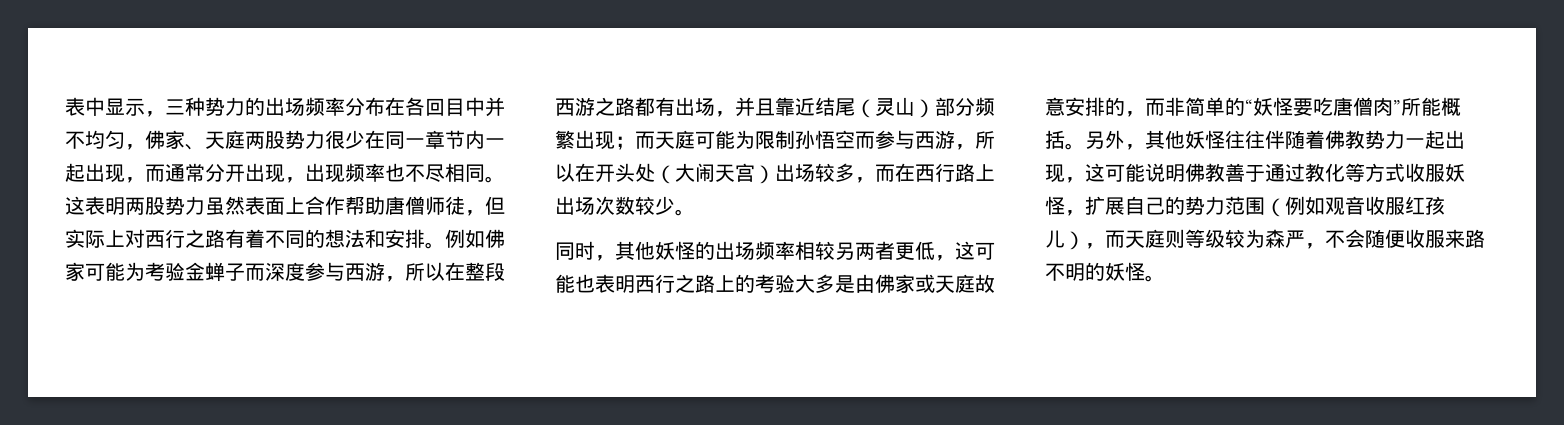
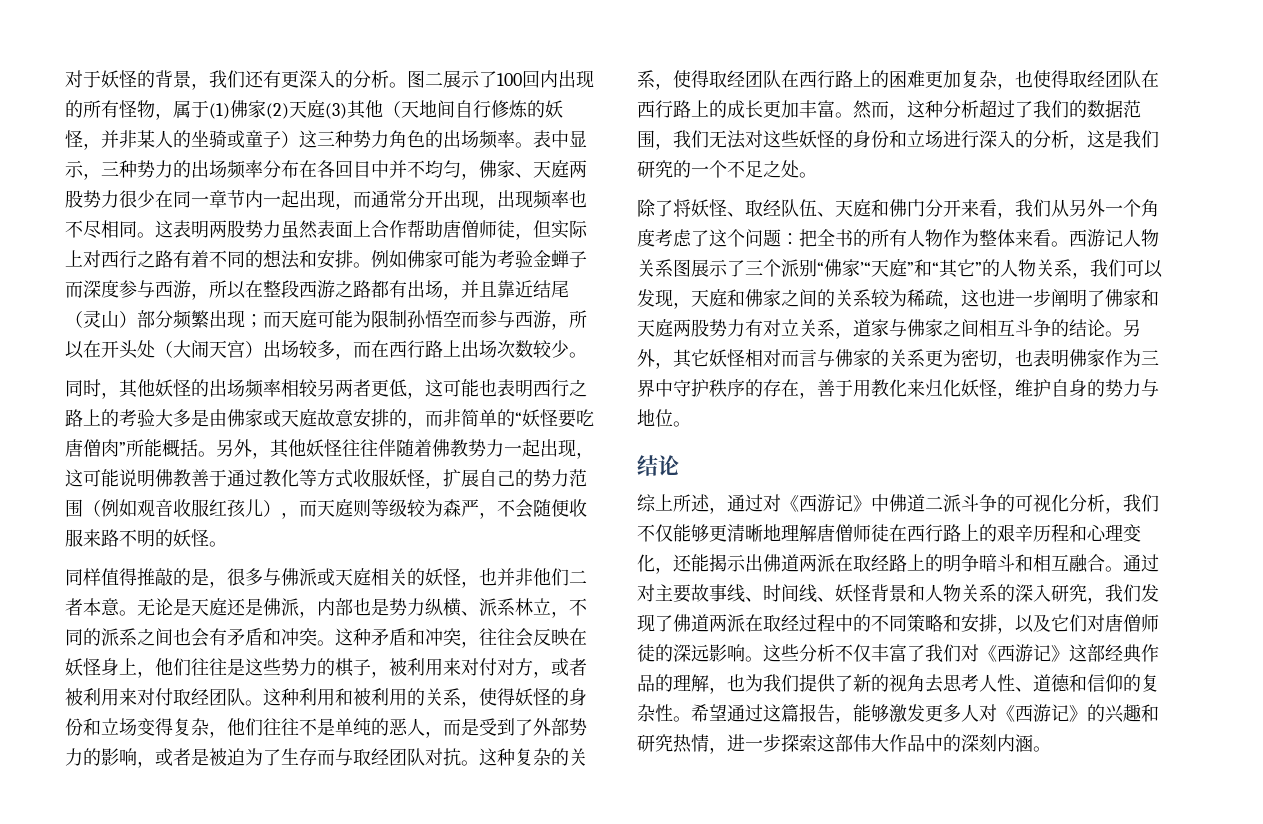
(65, 106) none -> [65,70,594,90] [65,100,563,120] [65,130,533,150] 对于妖怪的背景，我们还有更深入的分析。图二展示了100回内出现的所有怪物，属于(1)佛家(2)天庭(3)其他（天地间自行修炼的妖怪，并非某人的坐骑或童子）这三种势力角色的出场频率。
(1165, 278) none -> [65,568,587,588] [65,598,587,618] [65,628,587,648] [65,658,587,678] [65,688,587,708] [65,718,587,738] [65,748,587,768] [637,70,1159,90] [637,99,1141,120] [637,130,1159,150] [637,160,817,178] [637,199,1159,219] [637,229,1159,247] [637,259,1163,279] [637,289,1159,309] [637,319,1141,339] [637,349,1159,369] [637,379,1159,399] [637,409,691,427] [637,455,679,476] [637,494,1159,514] [637,524,1141,542] [637,554,1159,574] [637,584,1159,604] [637,613,1159,634] [637,644,1159,663] [637,674,1159,694] [637,703,1159,724] [637,733,1051,754] // 同样值得推敲的是，很多与佛派或天庭相关的妖怪，也并非他们二者本意。无论是天庭还是佛派，内部也是势力纵横、派系林立，不同的派系之间也会有矛盾和冲突。这种矛盾和冲突，往往会反映在妖怪身上，他们往往是这些势力的棋子，被利用来对付对方，或者被利用来对付取经团队。这种利用和被利用的关系，使得妖怪的身份和立场变得复杂，他们往往不是单纯的恶人，而是受到了外部势力的影响，或者是被迫为了生存而与取经团队对抗。这种复杂的关系，使得取经团队在西行路上的困难更加复杂，也使得取经团队在西行路上的成长更加丰富。然而，这种分析超过了我们的数据范围，我们无法对这些妖怪的身份和立场进行深入的分析，这是我们研究的一个不足之处。 // 除了将妖怪、取经队伍、天庭和佛门分开来看，我们从另外一个角度考虑了这个问题：把全书的所有人物作为整体来看。西游记人物关系图展示了三个派别“佛家’“天庭”和“其它”的人物关系，我们可以发现，天庭和佛家之间的关系较为稀疏，这也进一步阐明了佛家和天庭两股势力有对立关系，道家与佛家之间相互斗争的结论。另外，其它妖怪相对而言与佛家的关系更为密切，也表明佛家作为三界中守护秩序的存在，善于用教化来归化妖怪，维护自身的势力与地位。 // 结论 // 综上所述，通过对《西游记》中佛道二派斗争的可视化分析，我们不仅能够更清晰地理解唐僧师徒在西行路上的艰辛历程和心理变化，还能揭示出佛道两派在取经路上的明争暗斗和相互融合。通过对主要故事线、时间线、妖怪背景和人物关系的深入研究，我们发现了佛道两派在取经过程中的不同策略和安排，以及它们对唐僧师徒的深远影响。这些分析不仅丰富了我们对《西游记》这部经典作品的理解，也为我们提供了新的视角去思考人性、道德和信仰的复杂性。希望通过这篇报告，能够激发更多人对《西游记》的兴趣和研究热情，进一步探索这部伟大作品中的深刻内涵。

